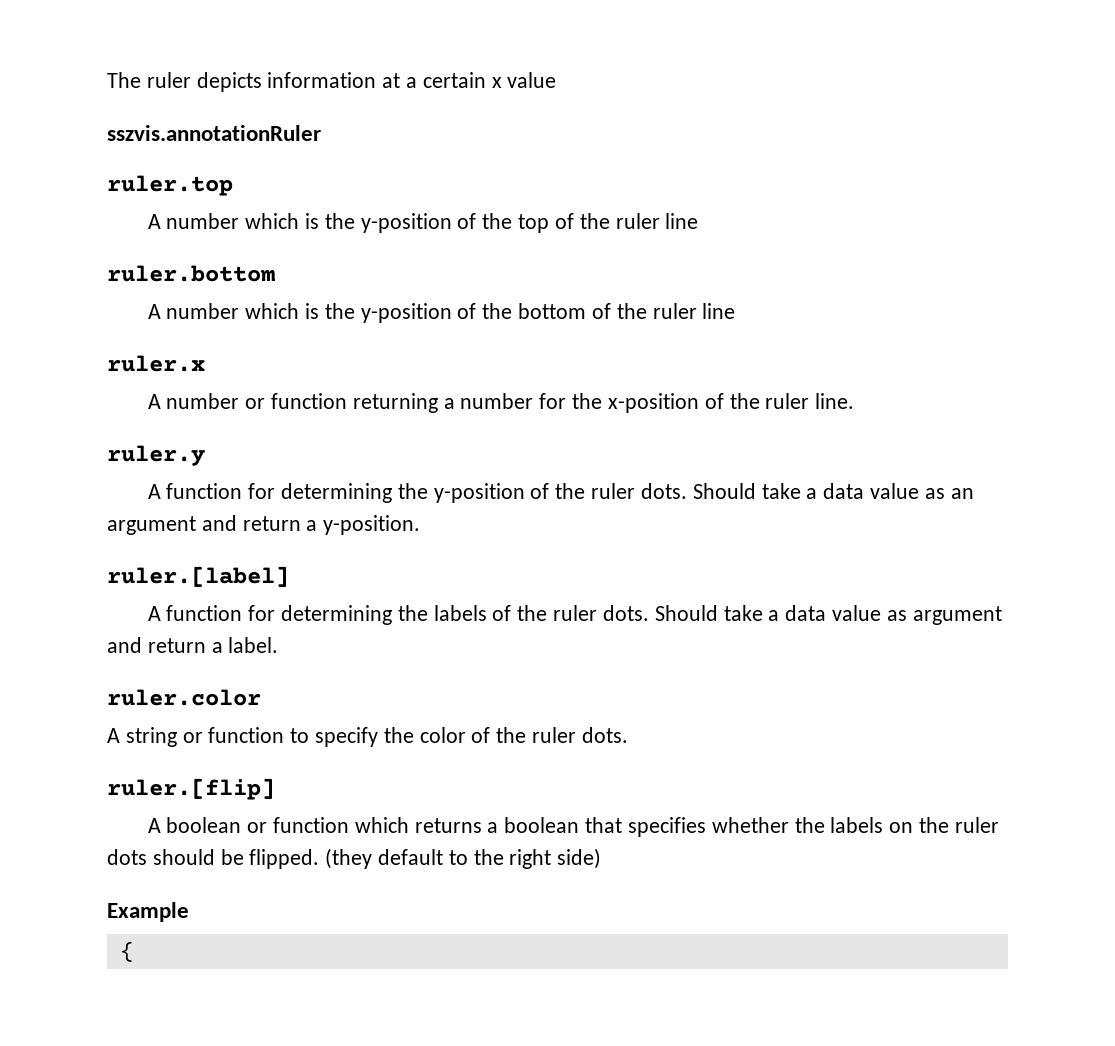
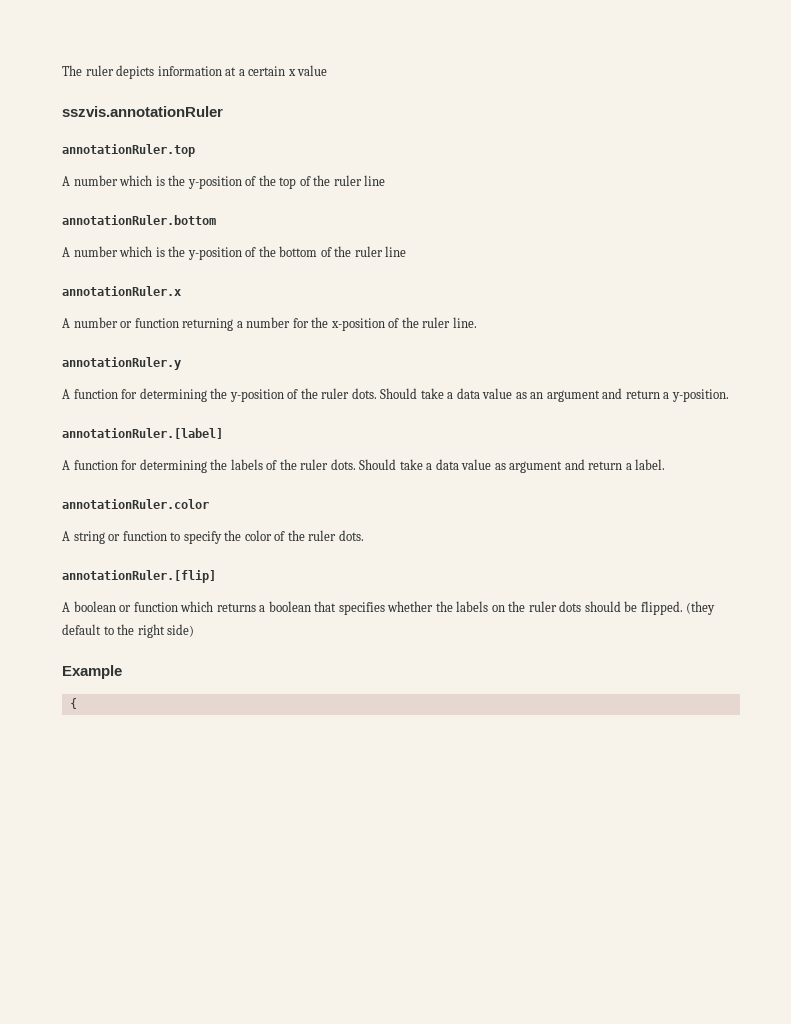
[107,175,233,196] ruler.top -> [62,144,195,157] annotationRuler.top
[107,265,275,282] ruler.bottom -> [62,215,216,225] annotationRuler.bottom
[107,355,205,372] ruler.x -> [62,286,181,296] annotationRuler.x
[107,445,205,466] ruler.y -> [62,357,181,370] annotationRuler.y
[107,566,289,587] ruler.[label] -> [62,428,223,439] annotationRuler.[label]
[107,689,261,706] ruler.color -> [62,499,209,509] annotationRuler.color
[107,778,275,800] ruler.[flip] -> [62,570,216,583] annotationRuler.[flip]

